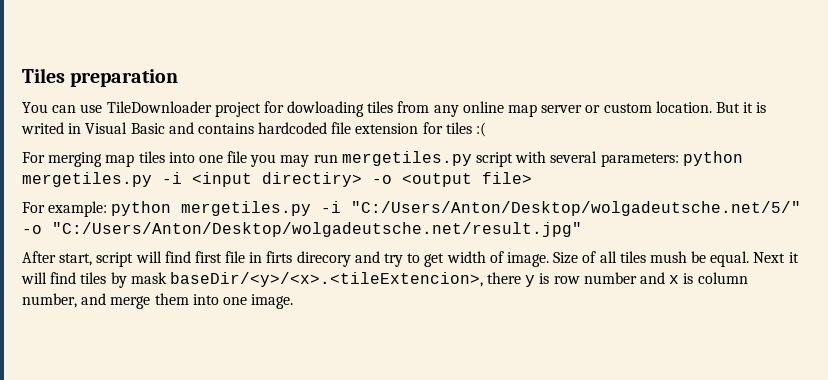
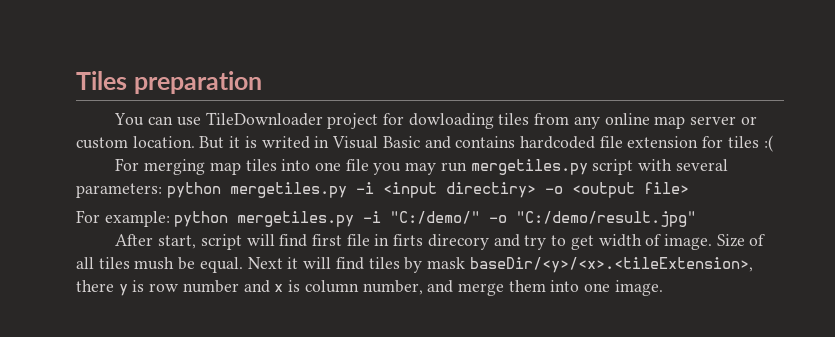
[351,201,802,216] [22,222,582,237] "C:/Users/Anton/Desktop/wolgadeutsche.net/5/" -o "C:/Users/Anton/Desktop/wolgadeutsche.net/result.jpg" -> [390,211,697,227] "C:/demo/" -o "C:/demo/result.jpg"
[169,272,483,287] baseDir/<y>/<x>.<tileExtencion>, -> [469,257,753,273] baseDir/<y>/<x>.<tileExtension>,

